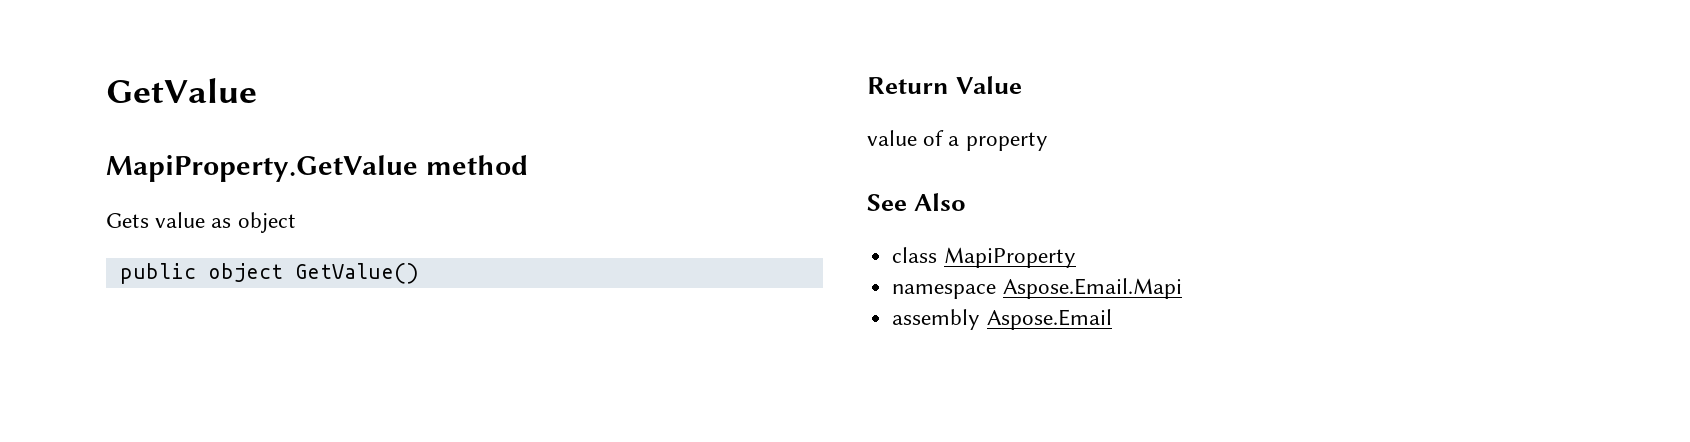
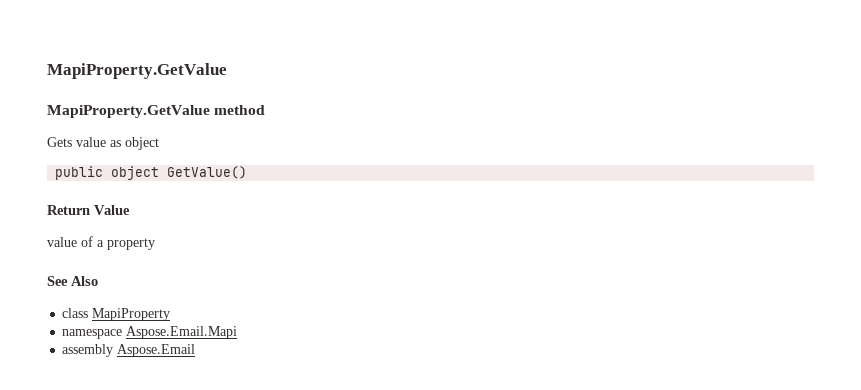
[106,78,257,103] GetValue -> [47,63,227,79] MapiProperty.GetValue

